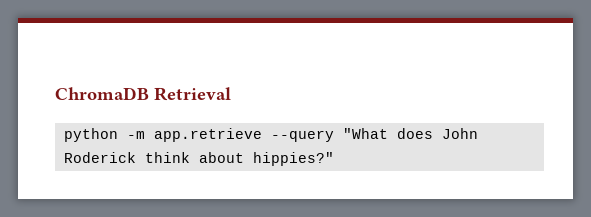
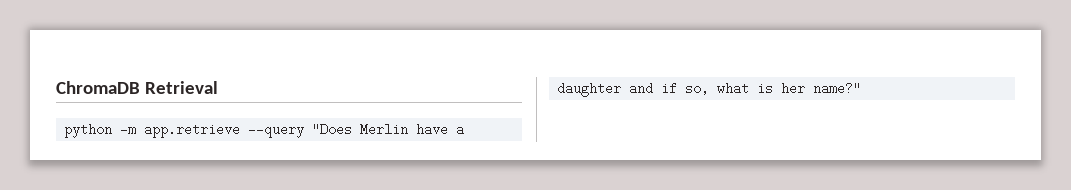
[342,128,478,139] [63,152,334,166] "What does John Roderick think about hippies?" -> [312,123,465,136] [557,82,862,97] "Does Merlin have a daughter and if so, what is her name?"

